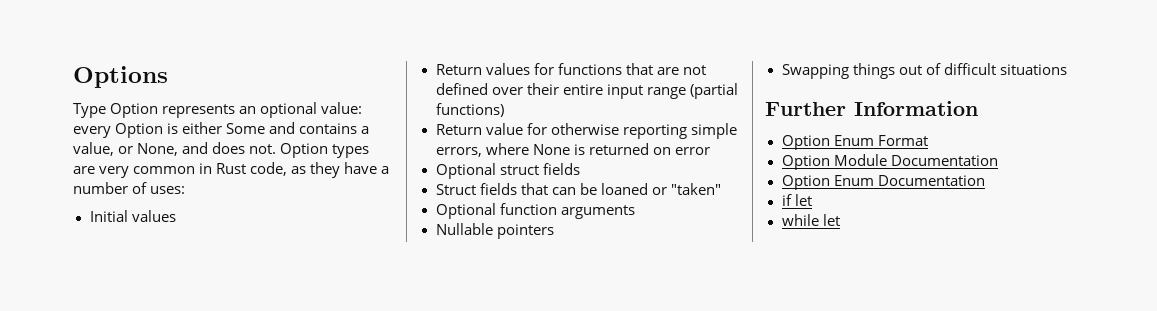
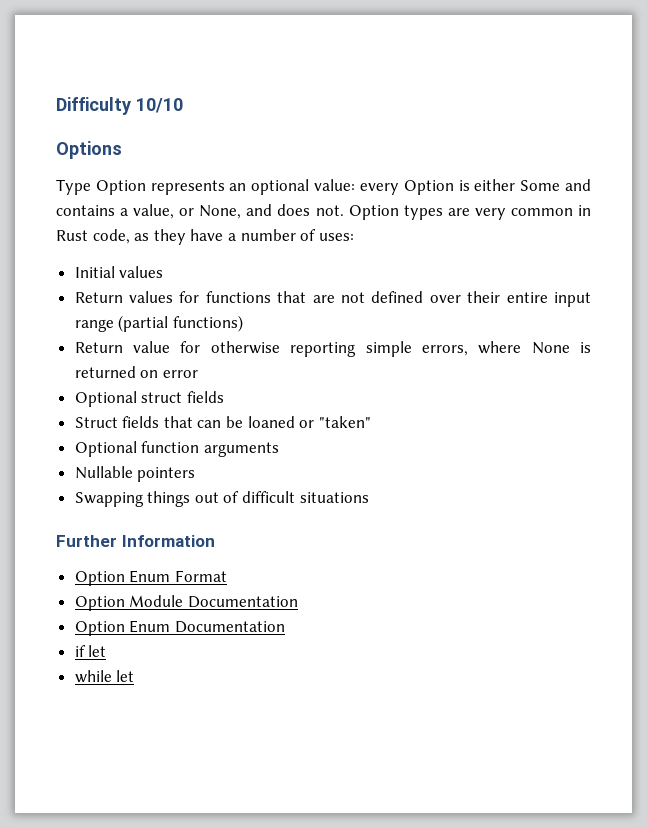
(73, 77) none -> [56,97,183,115] Difficulty 10/10 //

